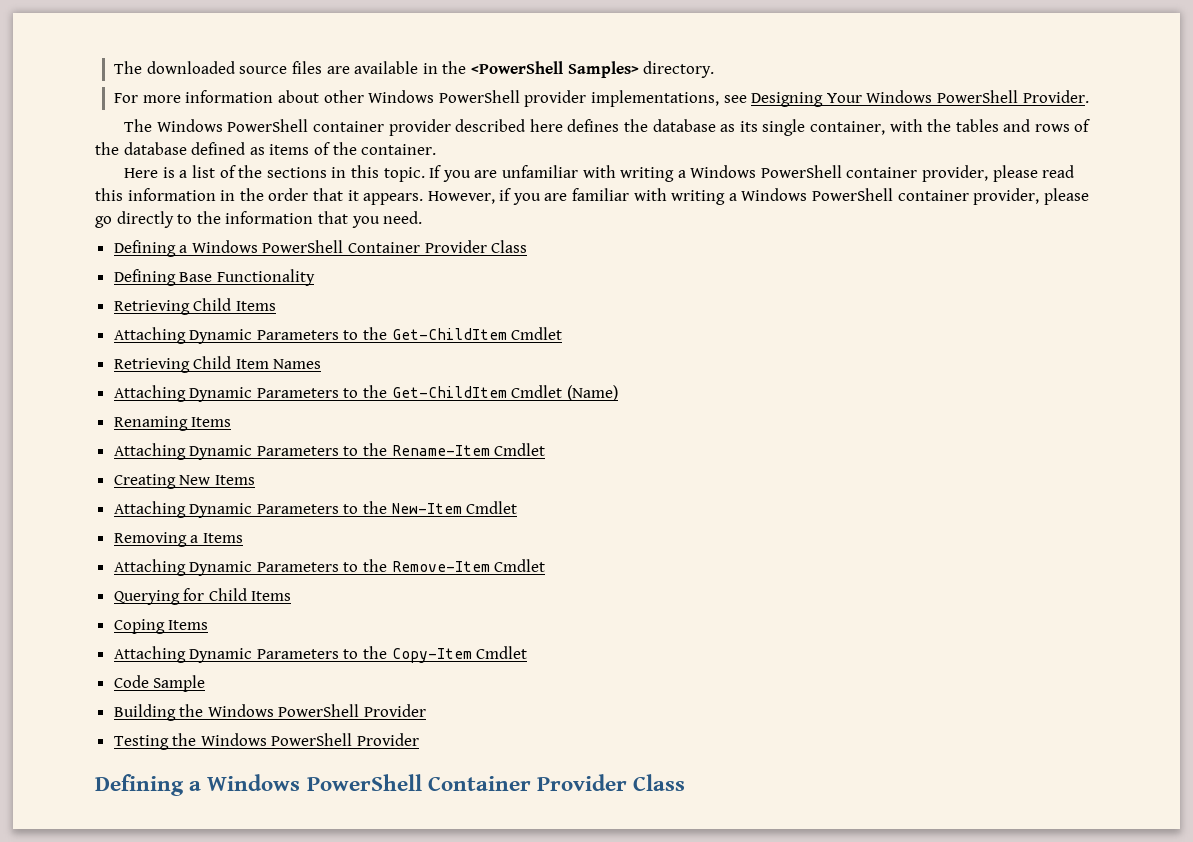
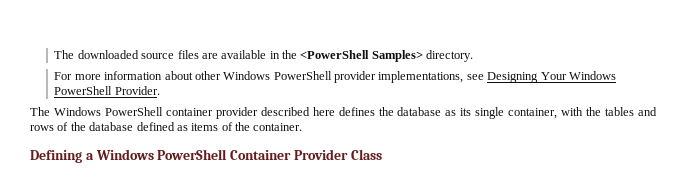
[124,165,1075,182] [95,188,1089,205] [95,211,423,228] [113,240,528,257] [113,269,315,286] [113,298,276,315] [113,327,563,344] [113,356,322,373] [113,385,618,402] [113,416,232,431] [113,443,546,460] [113,474,255,489] [113,501,518,518] [113,532,243,547] [113,559,546,576] [113,588,292,605] [113,619,209,634] [113,646,528,663] [113,675,206,692] [113,704,427,721] [113,733,420,750] [95,774,686,796] // Here is a list of the sections in this topic. If you are unfamiliar with writing a Windows PowerShell container provider, please read this information in the order that it appears. However, if you are familiar with writing a Windows PowerShell container provider, please go directly to the information that you need. // Defining a Windows PowerShell Container Provider Class // Defining Base Functionality // Retrieving Child Items // Attaching Dynamic Parameters to the Get-ChildItem Cmdlet // Retrieving Child Item Names // Attaching Dynamic Parameters to the Get-ChildItem Cmdlet (Name) // Renaming Items // Attaching Dynamic Parameters to the Rename-Item Cmdlet // Creating New Items // Attaching Dynamic Parameters to the New-Item Cmdlet // Removing a Items // Attaching Dynamic Parameters to the Remove-Item Cmdlet // Querying for Child Items // Coping Items // Attaching Dynamic Parameters to the Copy-Item Cmdlet // Code Sample // Building the Windows PowerShell Provider // Testing the Windows PowerShell Provider // Defining a Windows PowerShell Container Provider Class -> [30,149,382,163] // Defining a Windows PowerShell Container Provider Class

